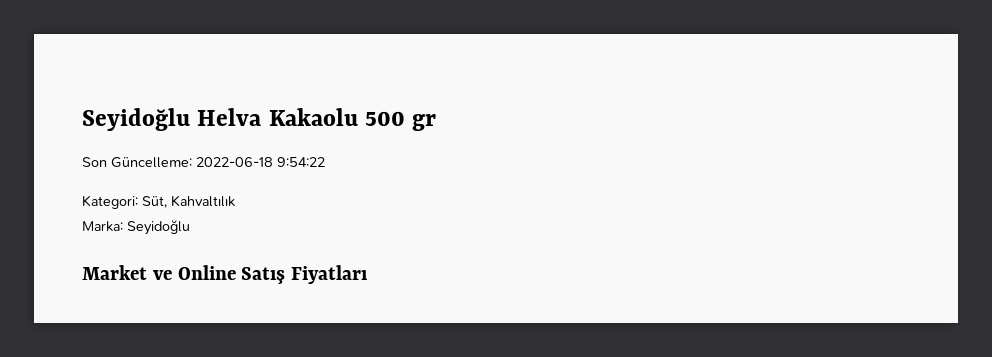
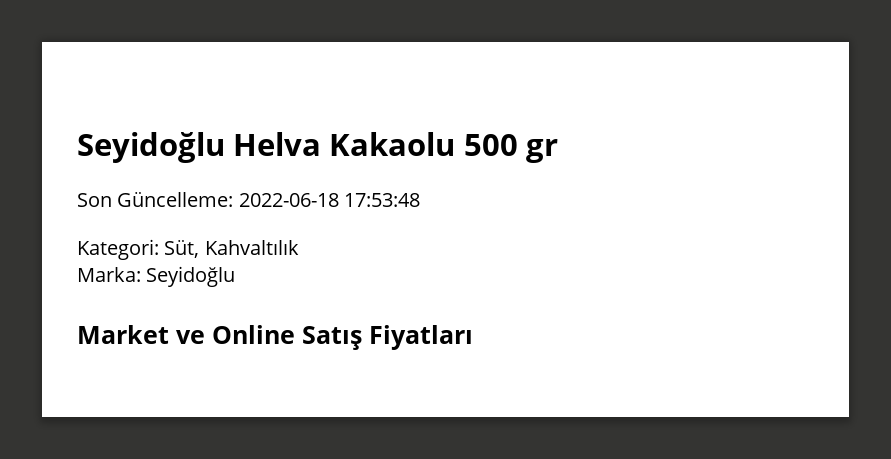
[277,157,325,167] 9:54:22 -> [343,193,420,207] 17:53:48

